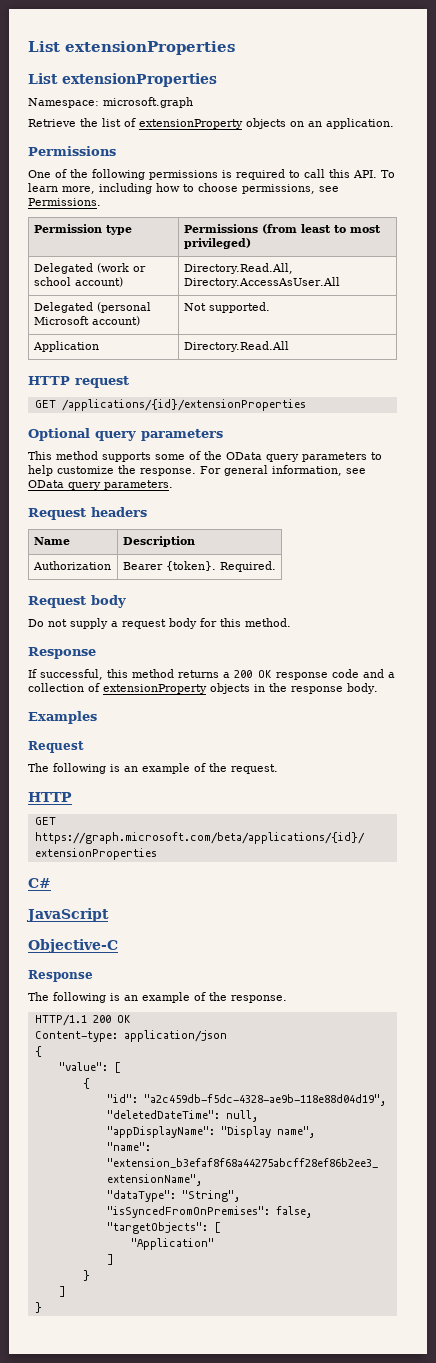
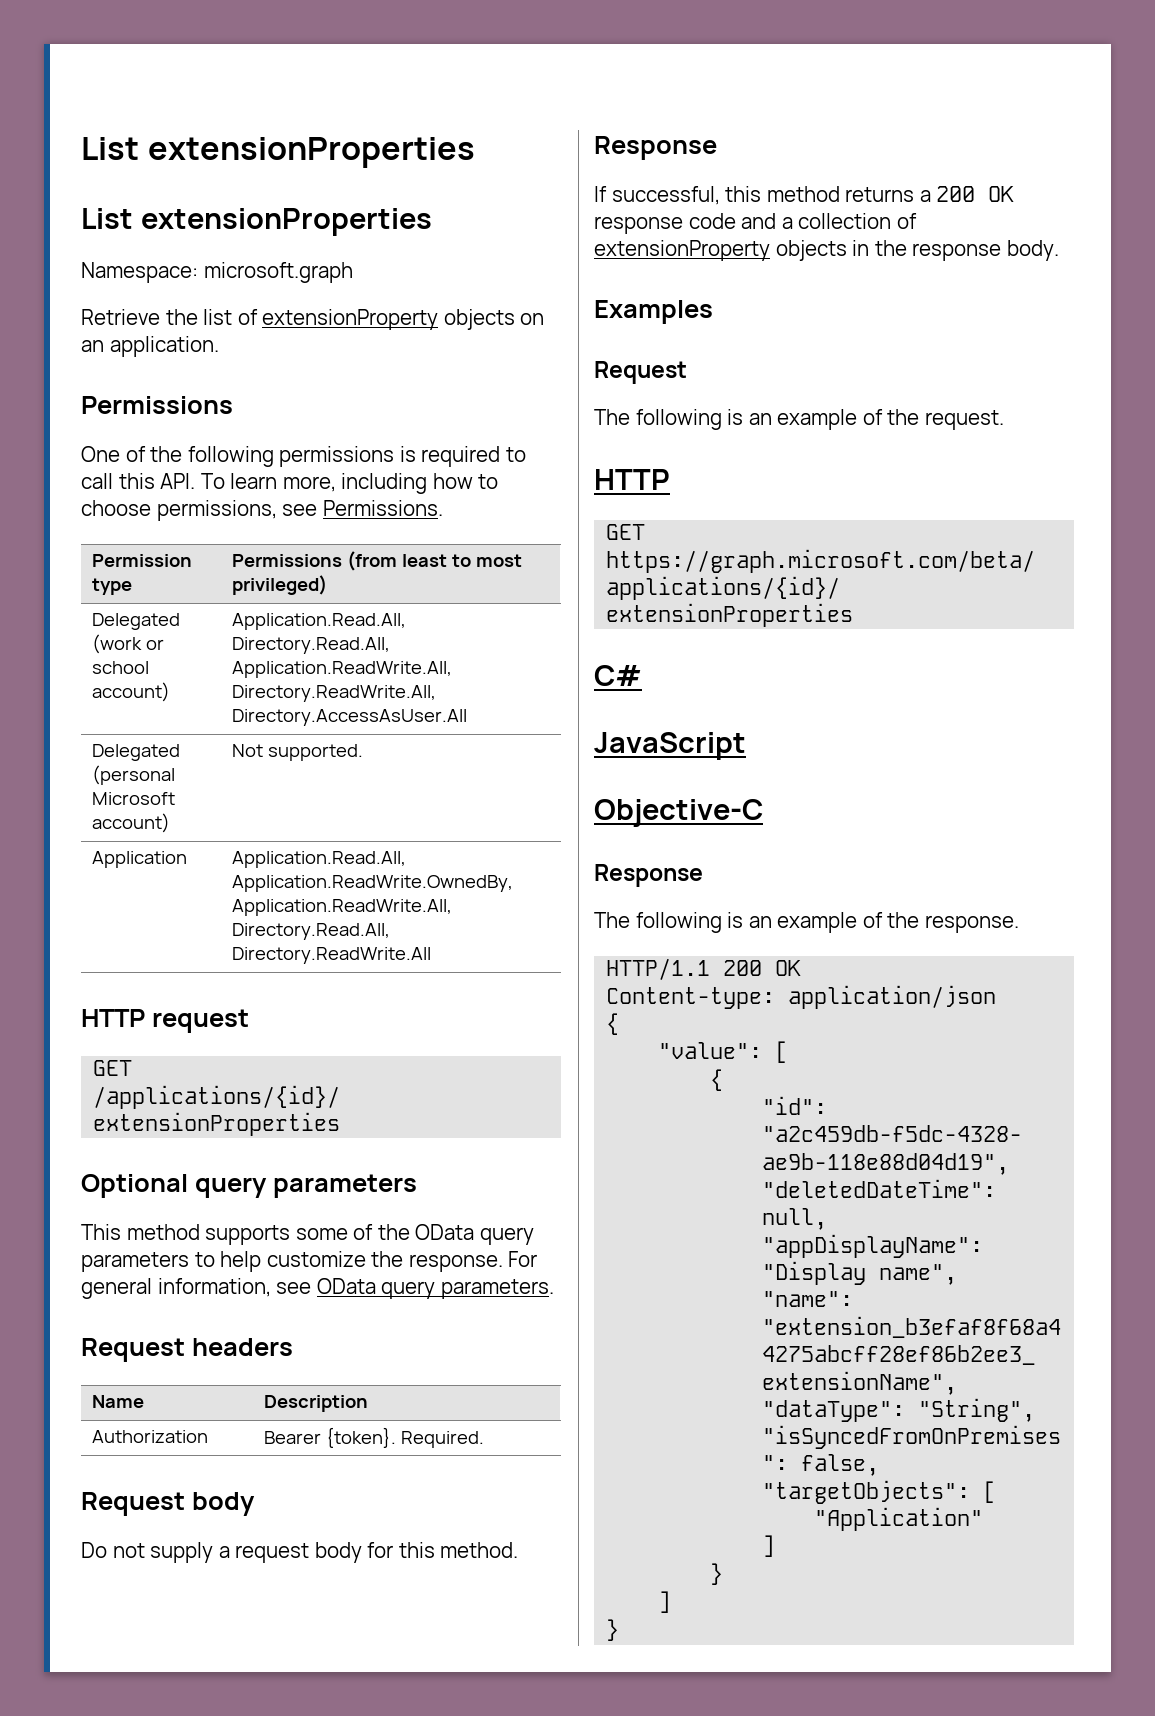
[183,263,294,274] Directory.Read.All, -> [231,613,406,630] [231,637,390,654] [231,661,452,678] [231,685,436,702] Application.Read.All, Directory.Read.All, Application.ReadWrite.All, Directory.ReadWrite.All,
[183,341,290,352] Directory.Read.All -> [231,851,406,868] [231,875,513,892] [231,899,452,916] [231,923,390,940] [231,947,431,964] Application.Read.All, Application.ReadWrite.OwnedBy, Application.ReadWrite.All, Directory.Read.All, Directory.ReadWrite.All

